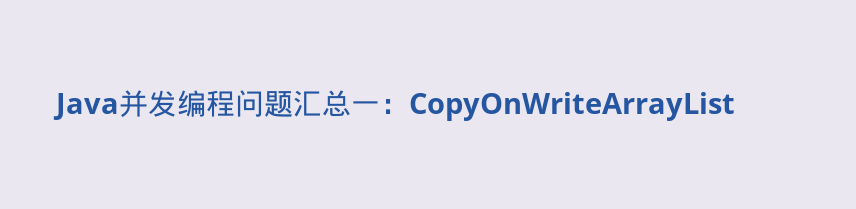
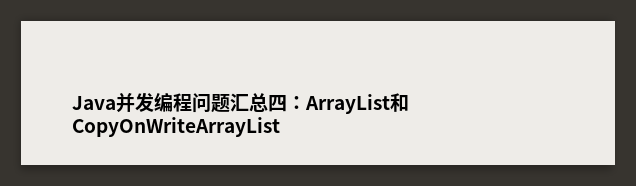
[351,99,409,114] 一： -> [268,93,409,114] 四：ArrayList和

